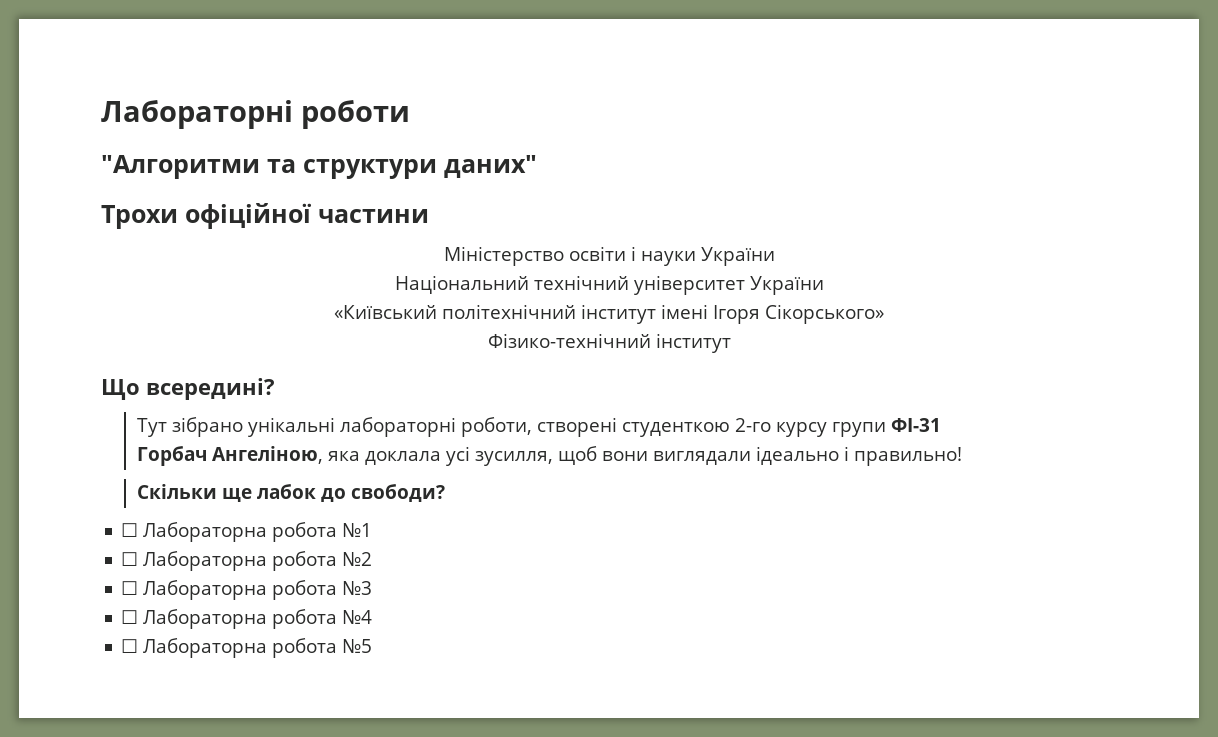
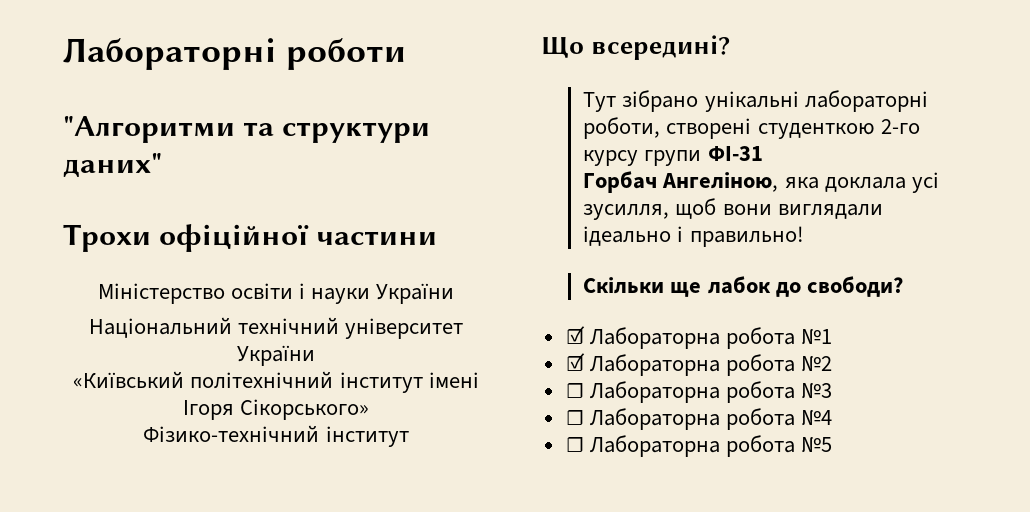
[121,523,139,537] ☐ -> [565,326,585,344] ☑
[121,552,139,566] ☐ -> [565,353,585,371] ☑

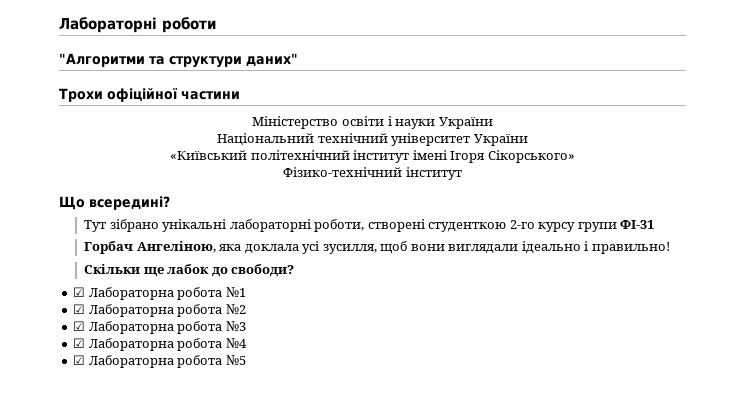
[565,383,584,398] ☐ -> [73,321,86,331] ☑
[565,410,584,425] ☐ -> [73,338,86,348] ☑
[565,437,584,452] ☐ -> [73,355,86,365] ☑

